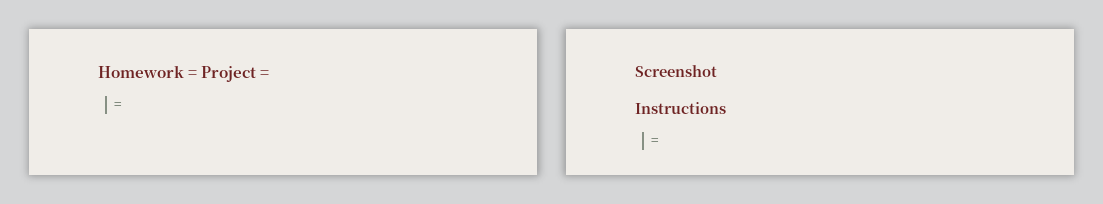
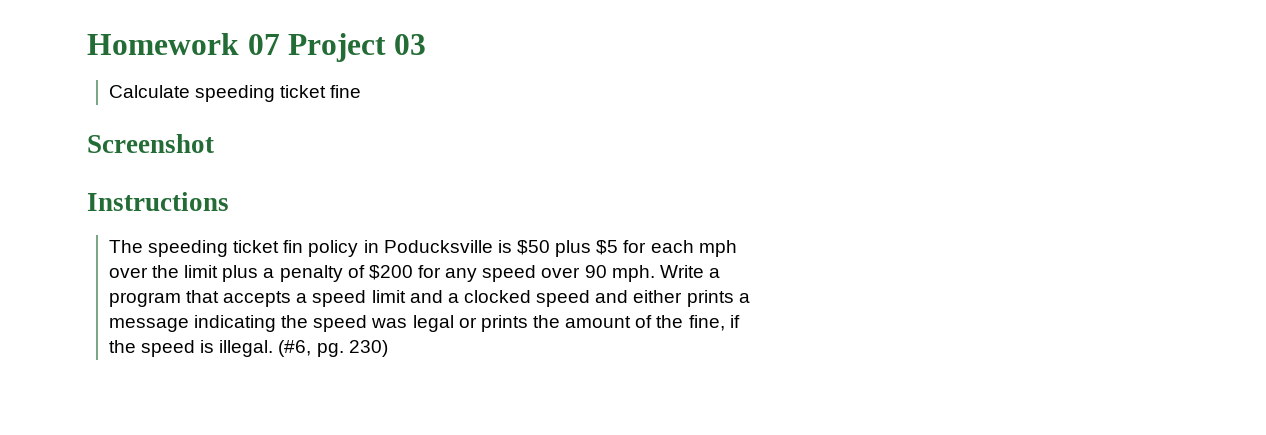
[188,66,270,82] [113,102,122,109] [635,65,717,77] [635,102,726,114] [650,138,659,145] = Project = // = // Screenshot // Instructions // = -> [247,33,426,62] [108,85,362,102] [87,134,214,153] [87,192,229,211] [108,240,737,257] [108,265,720,282] [108,290,750,307] [108,315,740,332] [108,340,388,357] 07 Project 03 // Calculate speeding ticket fine // Screenshot // Instructions // The speeding ticket fin policy in Poducksville is $50 plus $5 for each mph // over the limit plus a penalty of $200 for any speed over 90 mph. Write a // program that accepts a speed limit and a clocked speed and either prints a // message indicating the speed was legal or prints the amount of the fine, if // the speed is illegal. (#6, pg. 230)

